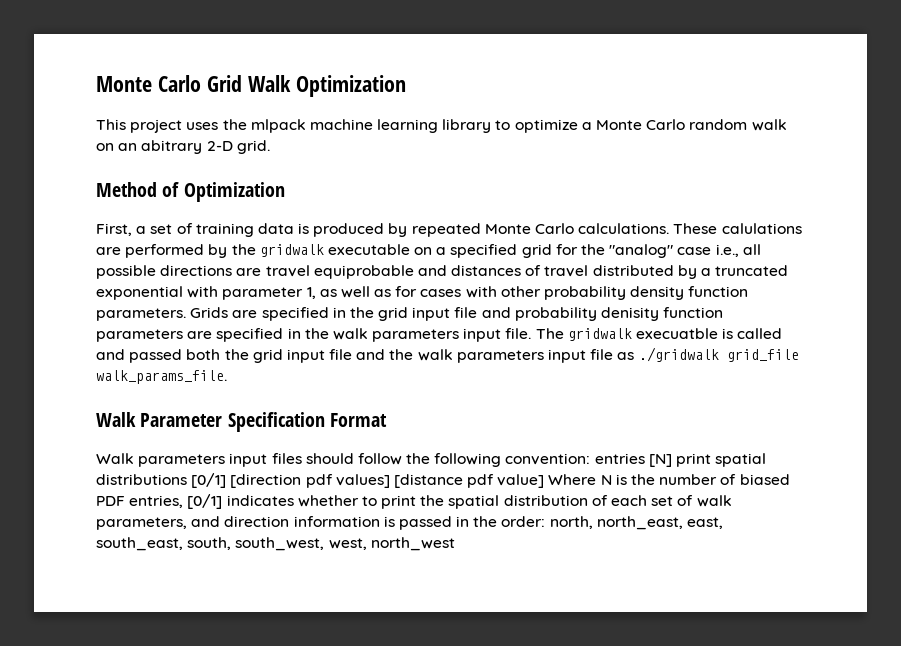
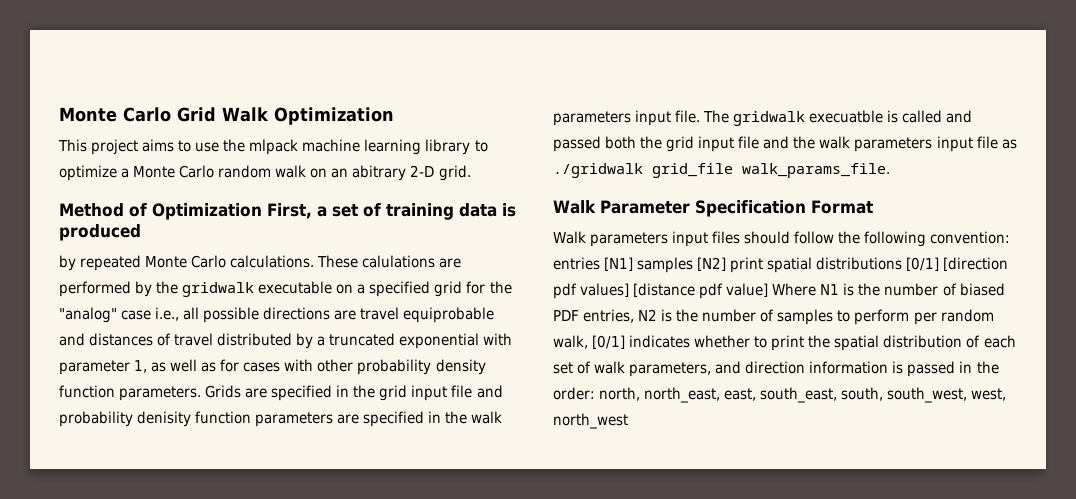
[186,122,219,130] uses -> [142,139,220,152] aims to use
(285, 192) // -> (262, 211) none
(385, 230) none -> (141, 232) //
[648,454,672,467] [N] -> [604,257,727,273] [N1] samples [N2]
[600,475,612,485] N -> [820,284,840,295] N1
(184, 501) none -> [638,309,994,325] [553,335,588,349] N2 is the number of samples to perform per random walk,

